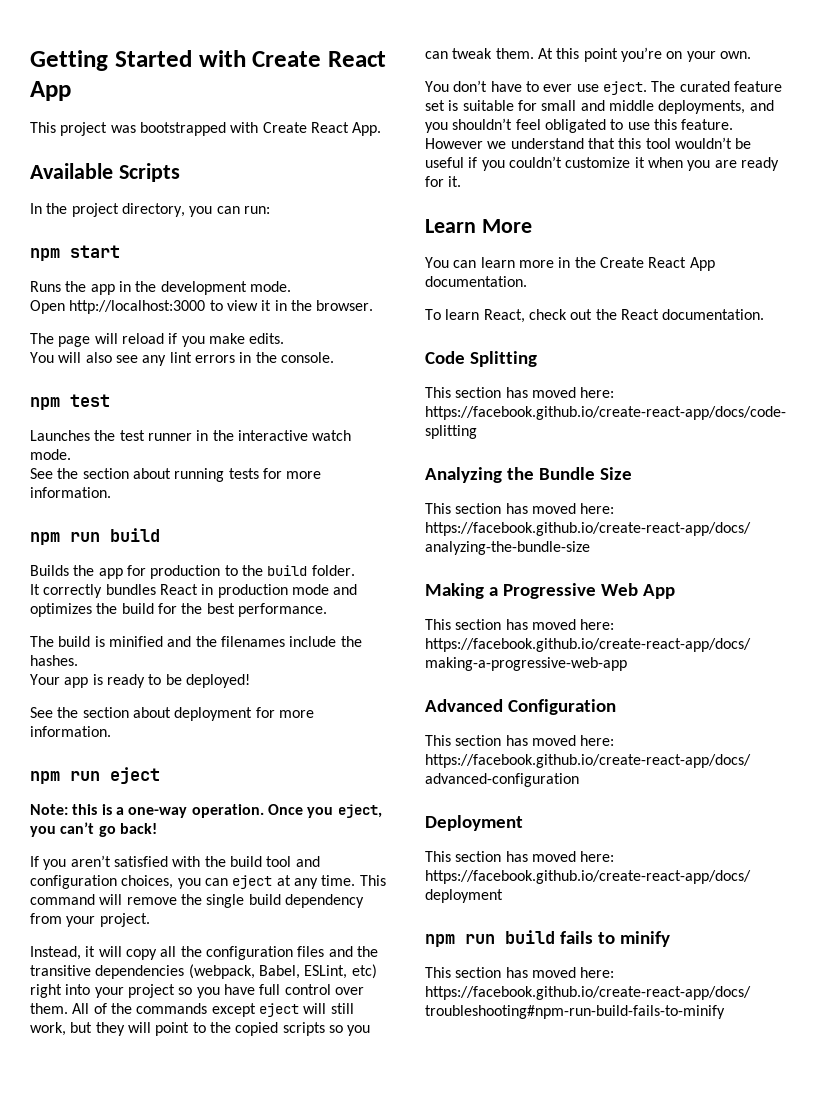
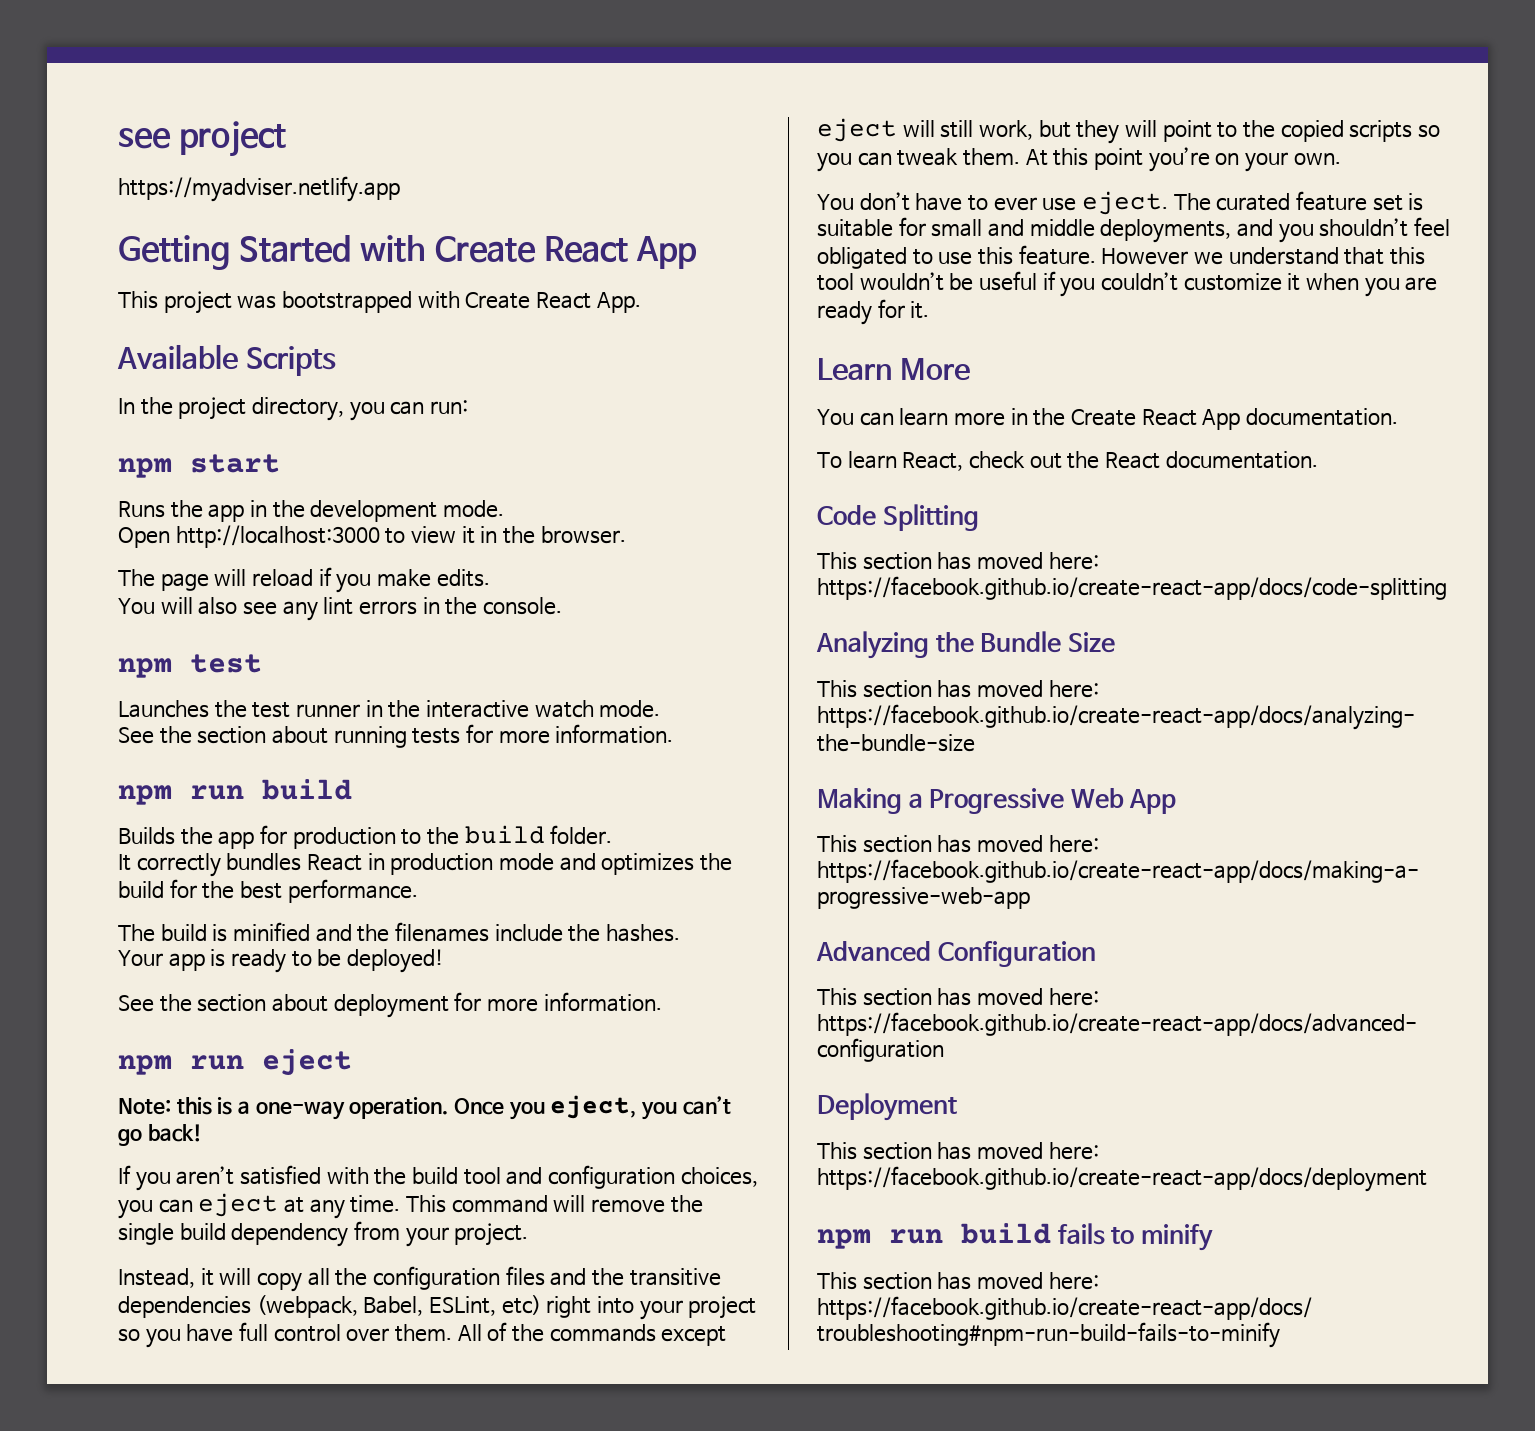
(30, 60) none -> [118,121,286,157] [118,176,400,202] see project // https://myadviser.netlify.app //

